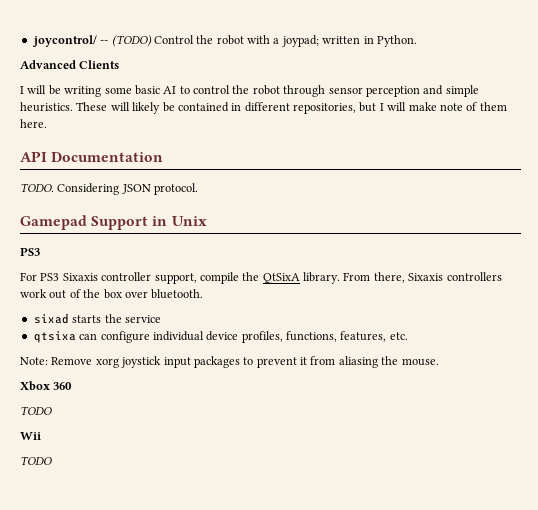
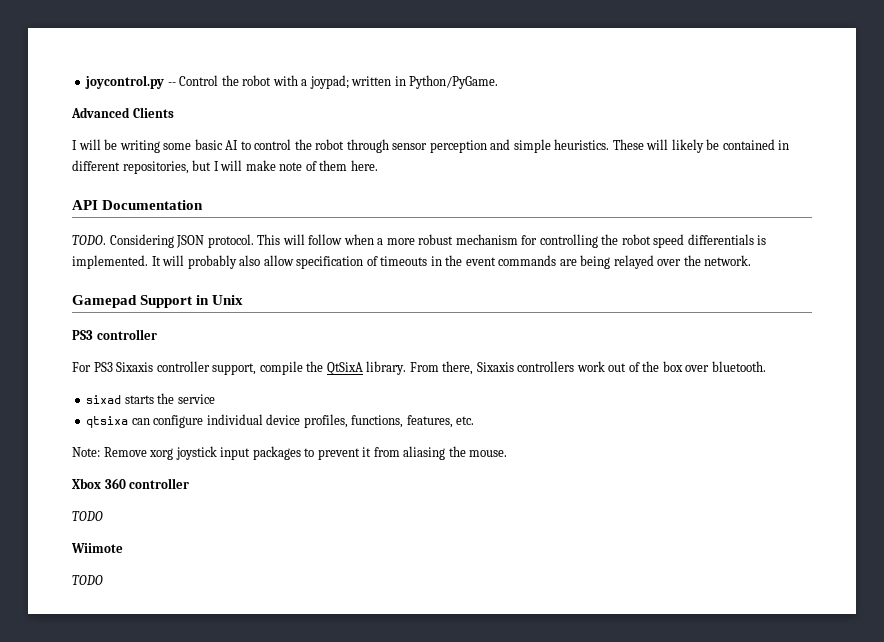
[31,35,152,47] joycontrol/ -- (TODO) -> [85,75,176,89] joycontrol.py --
[376,35,417,47] Python. -> [409,75,499,89] Python/PyGame.
(199, 189) none -> [257,234,767,248] [72,255,752,269] This will follow when a more robust mechanism for controlling the robot speed differentials is implemented. It will probably also allow specification of timeouts in the event commands are being relayed over the network.
(40, 251) none -> [96,329,157,340] controller
(73, 386) none -> [129,478,190,489] controller
[20,432,41,440] Wii -> [71,543,123,553] Wiimote

